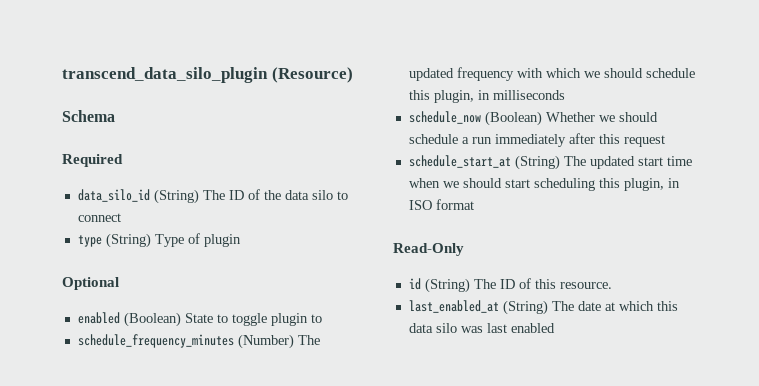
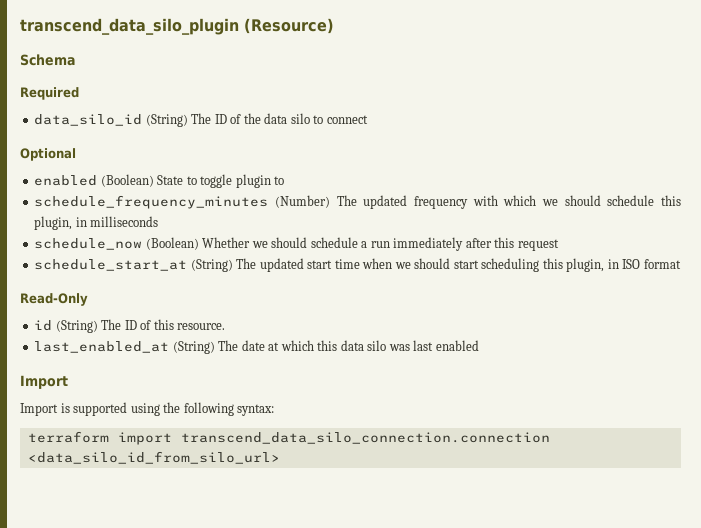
[77,233,241,248] // type (String) Type of plugin -> (368, 119) none
(555, 328) none -> [20,375,68,389] [20,402,275,416] [27,431,550,445] [27,451,280,464] // Import // Import is supported using the following syntax: // terraform import transcend_data_silo_connection.connection <data_silo_id_from_silo_url>

